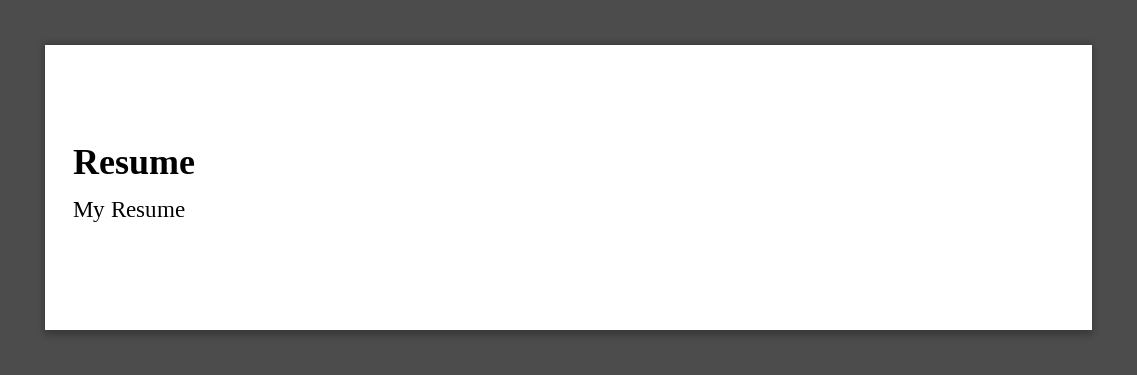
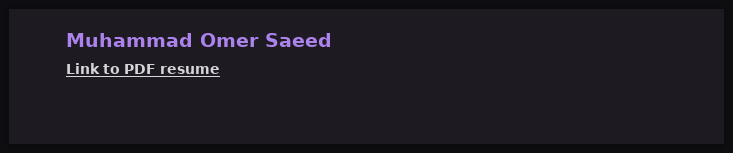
[73,150,195,174] [73,202,186,222] Resume // My Resume -> [66,33,332,47] [66,63,220,74] Muhammad Omer Saeed // Link to PDF resume

